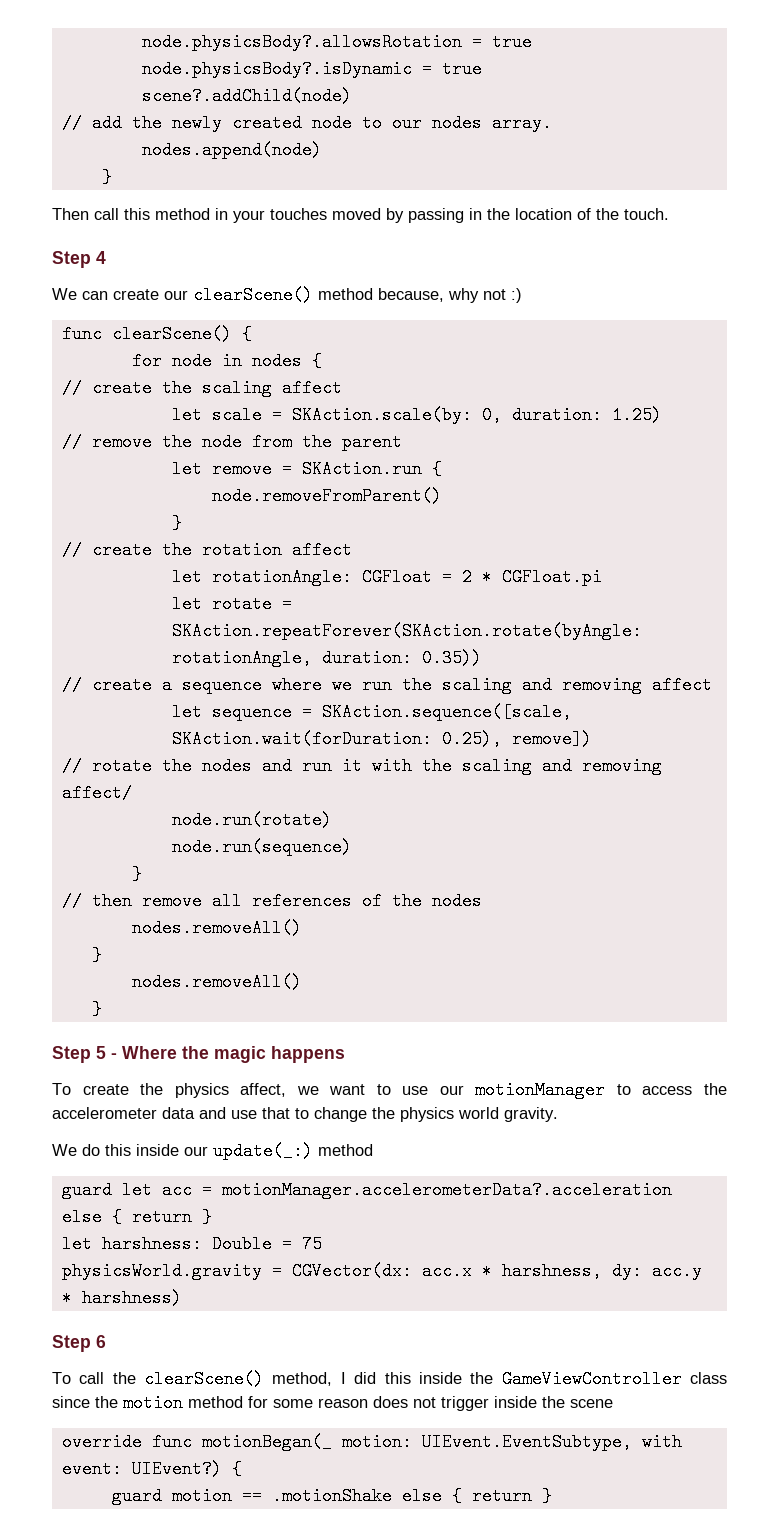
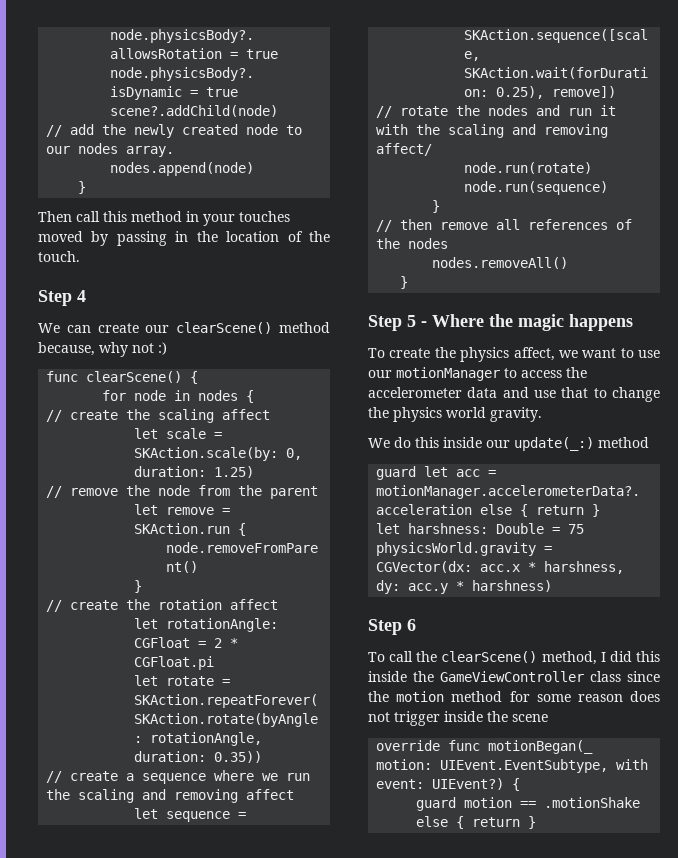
[131,973,302,991] [91,1000,102,1018] // nodes.removeAll() // } -> (409, 282) none

